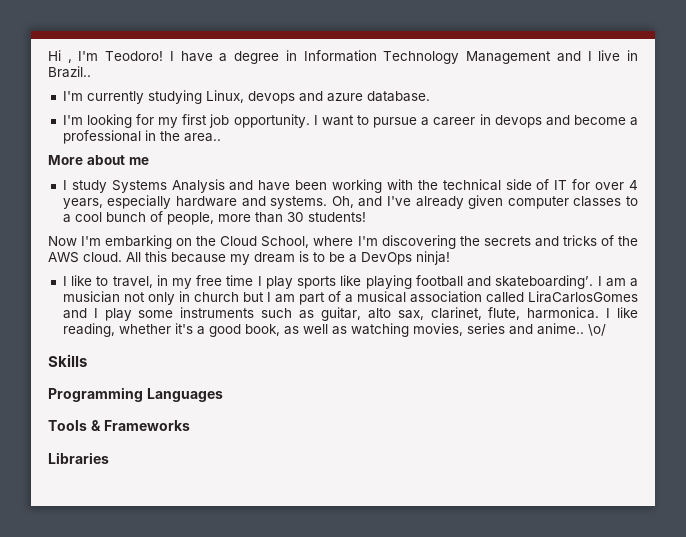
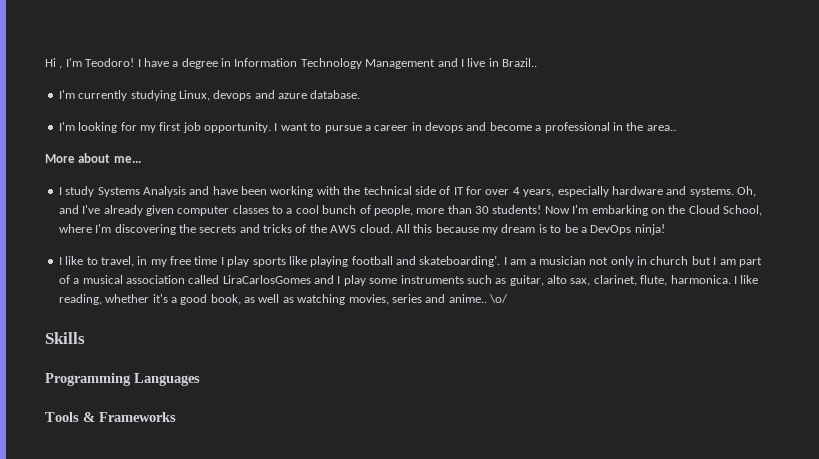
[129,157,149,165] me -> [113,156,141,163] me...
(366, 217) // -> (542, 209) none
[48,452,109,464] // Libraries -> (176, 417) none

